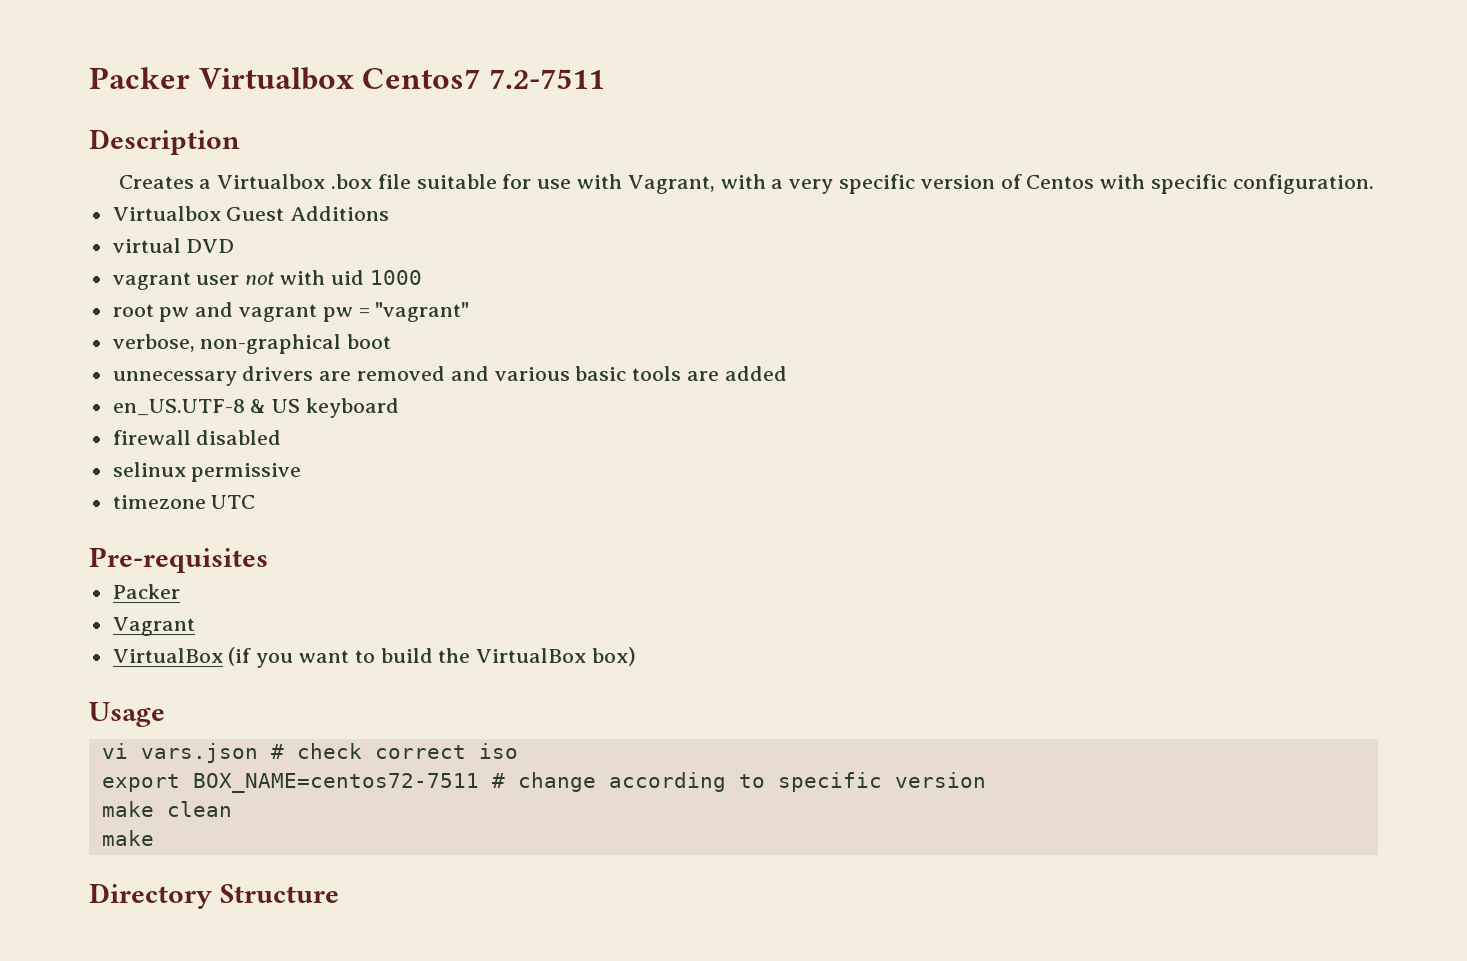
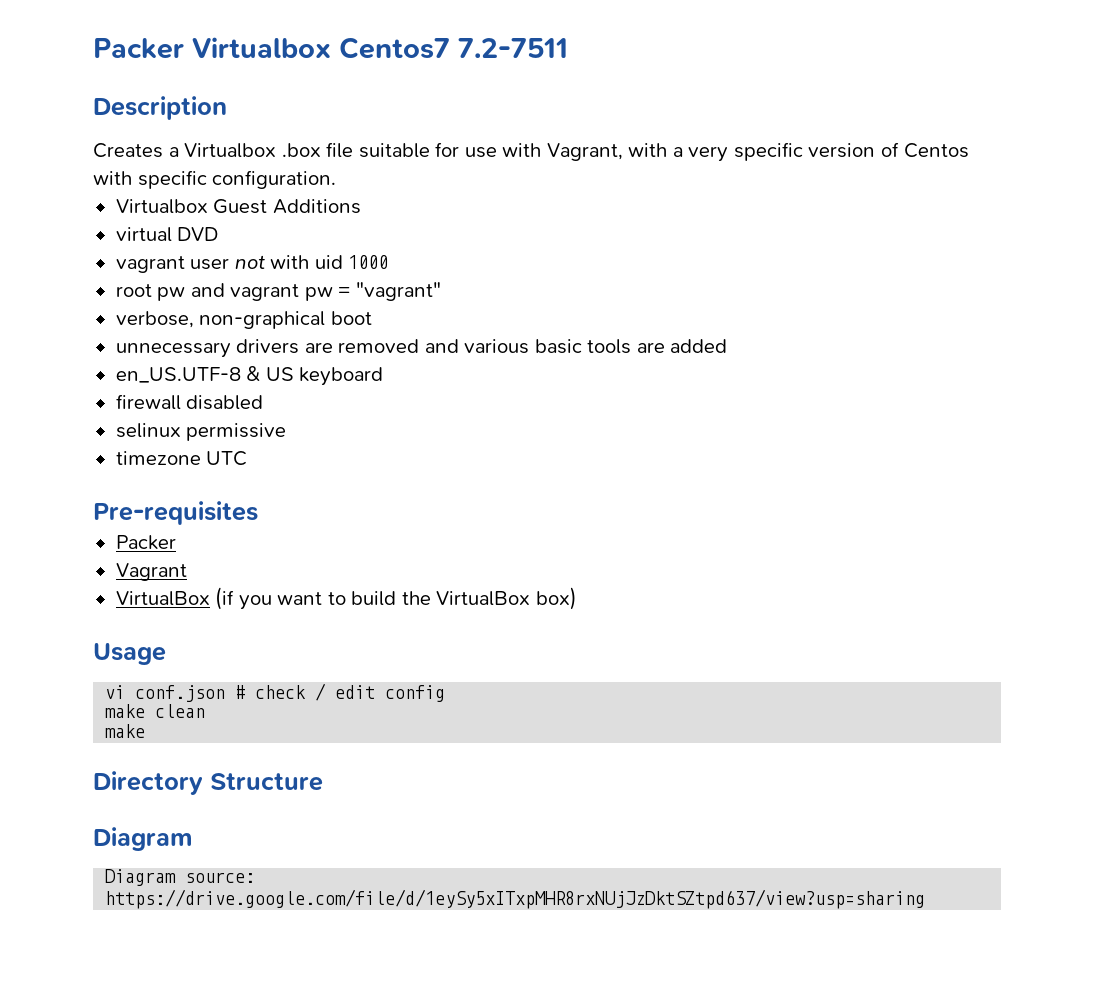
[140,743,258,763] vars.json -> [135,685,226,702] conf.json
[374,743,518,759] [101,772,986,793] correct iso // export BOX_NAME=centos72-7511 # change according to specific version -> [315,683,446,702] / edit config
(339, 893) none -> [93,827,193,851] [105,869,256,886] [105,889,926,909] // Diagram // Diagram source: https://drive.google.com/file/d/1eySy5xITxpMHR8rxNUjJzDktSZtpd637/view?usp=sharing

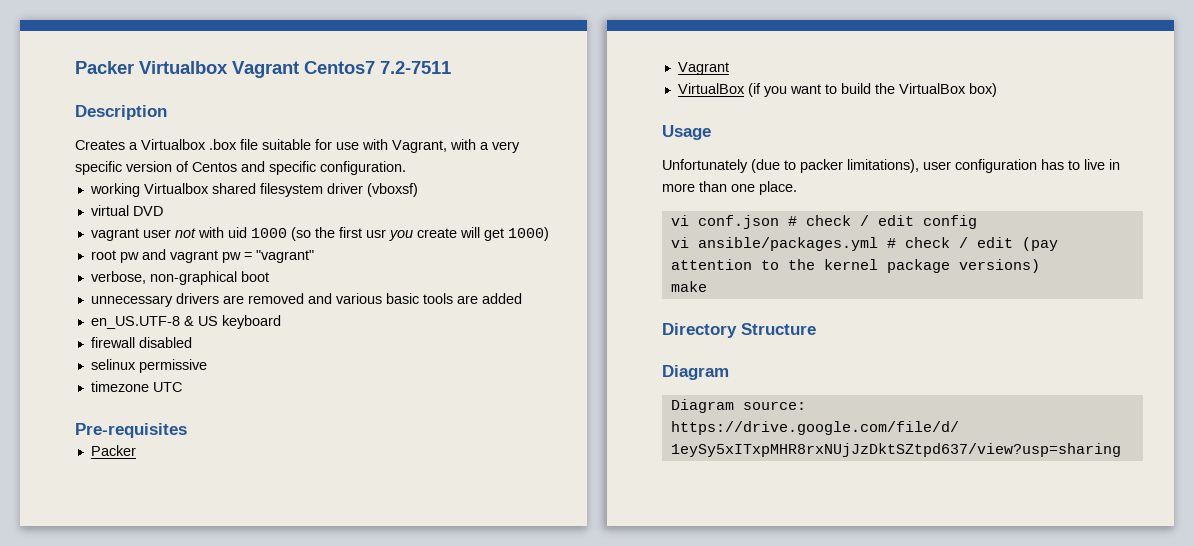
(331, 47) none -> [232,61,299,78] Vagrant
[93,171,132,185] with -> [241,161,265,172] and
[115,199,361,214] Virtualbox Guest Additions -> [89,183,418,197] working Virtualbox shared filesystem driver (vboxsf)
(389, 262) none -> [290,227,549,241] (so the first usr you create will get 1000)
(166, 654) none -> [662,159,1120,173] [662,181,797,195] // Unfortunately (due to packer limitations), user configuration has to live in more than one place.
[105,704,206,718] make clean -> [670,237,1058,251] [670,259,1040,273] vi ansible/packages.yml # check / edit (pay attention to the kernel package versions)

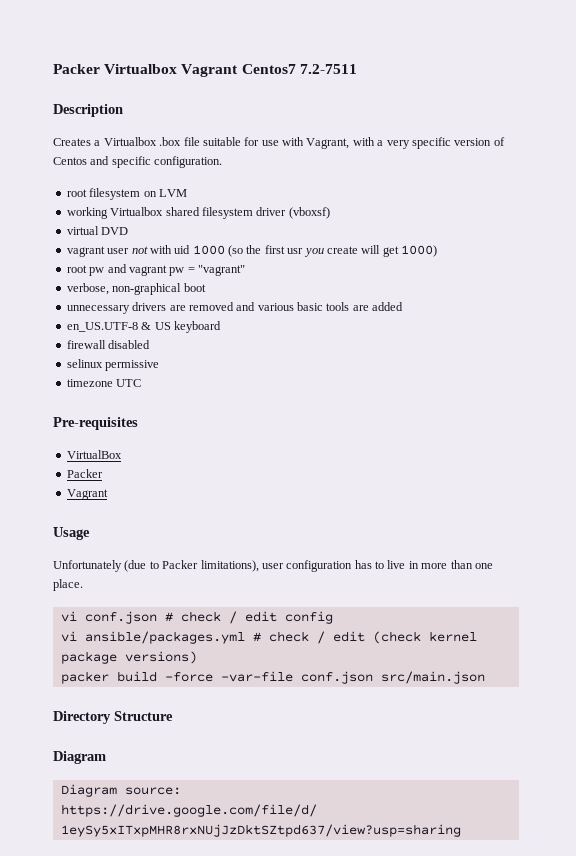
(406, 168) none -> [66,188,187,200] // root filesystem on LVM
(187, 430) none -> [66,450,122,459] // VirtualBox
[677,83,997,97] // VirtualBox (if you want to build the VirtualBox box) -> (108, 494) none
[800,159,843,173] packer -> [162,560,199,569] Packer
[1021,237,1058,251] [670,259,815,270] (pay attention to the -> [372,631,421,644] (check
[670,281,707,292] make -> [60,671,485,684] packer build -force -var-file conf.json src/main.json

